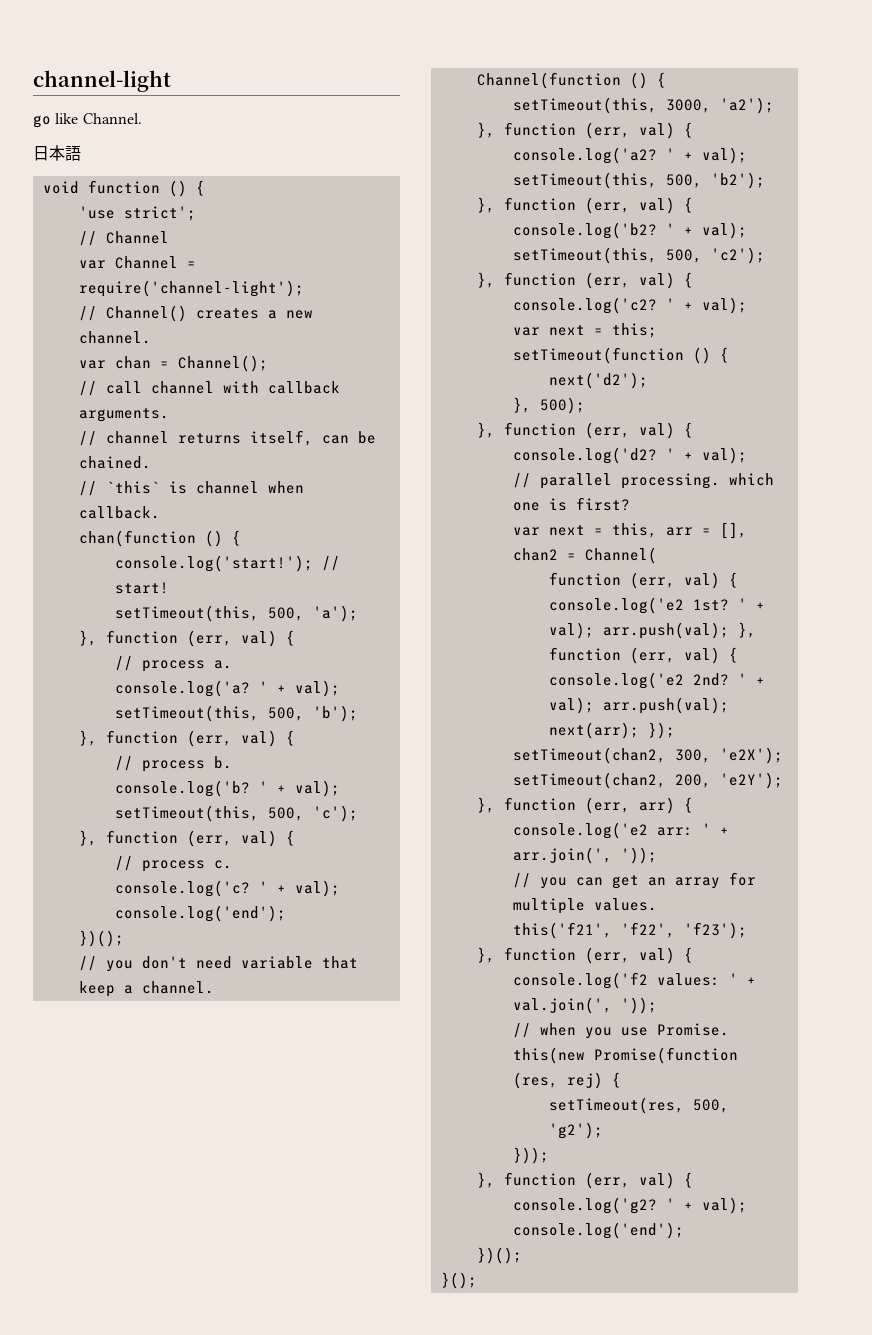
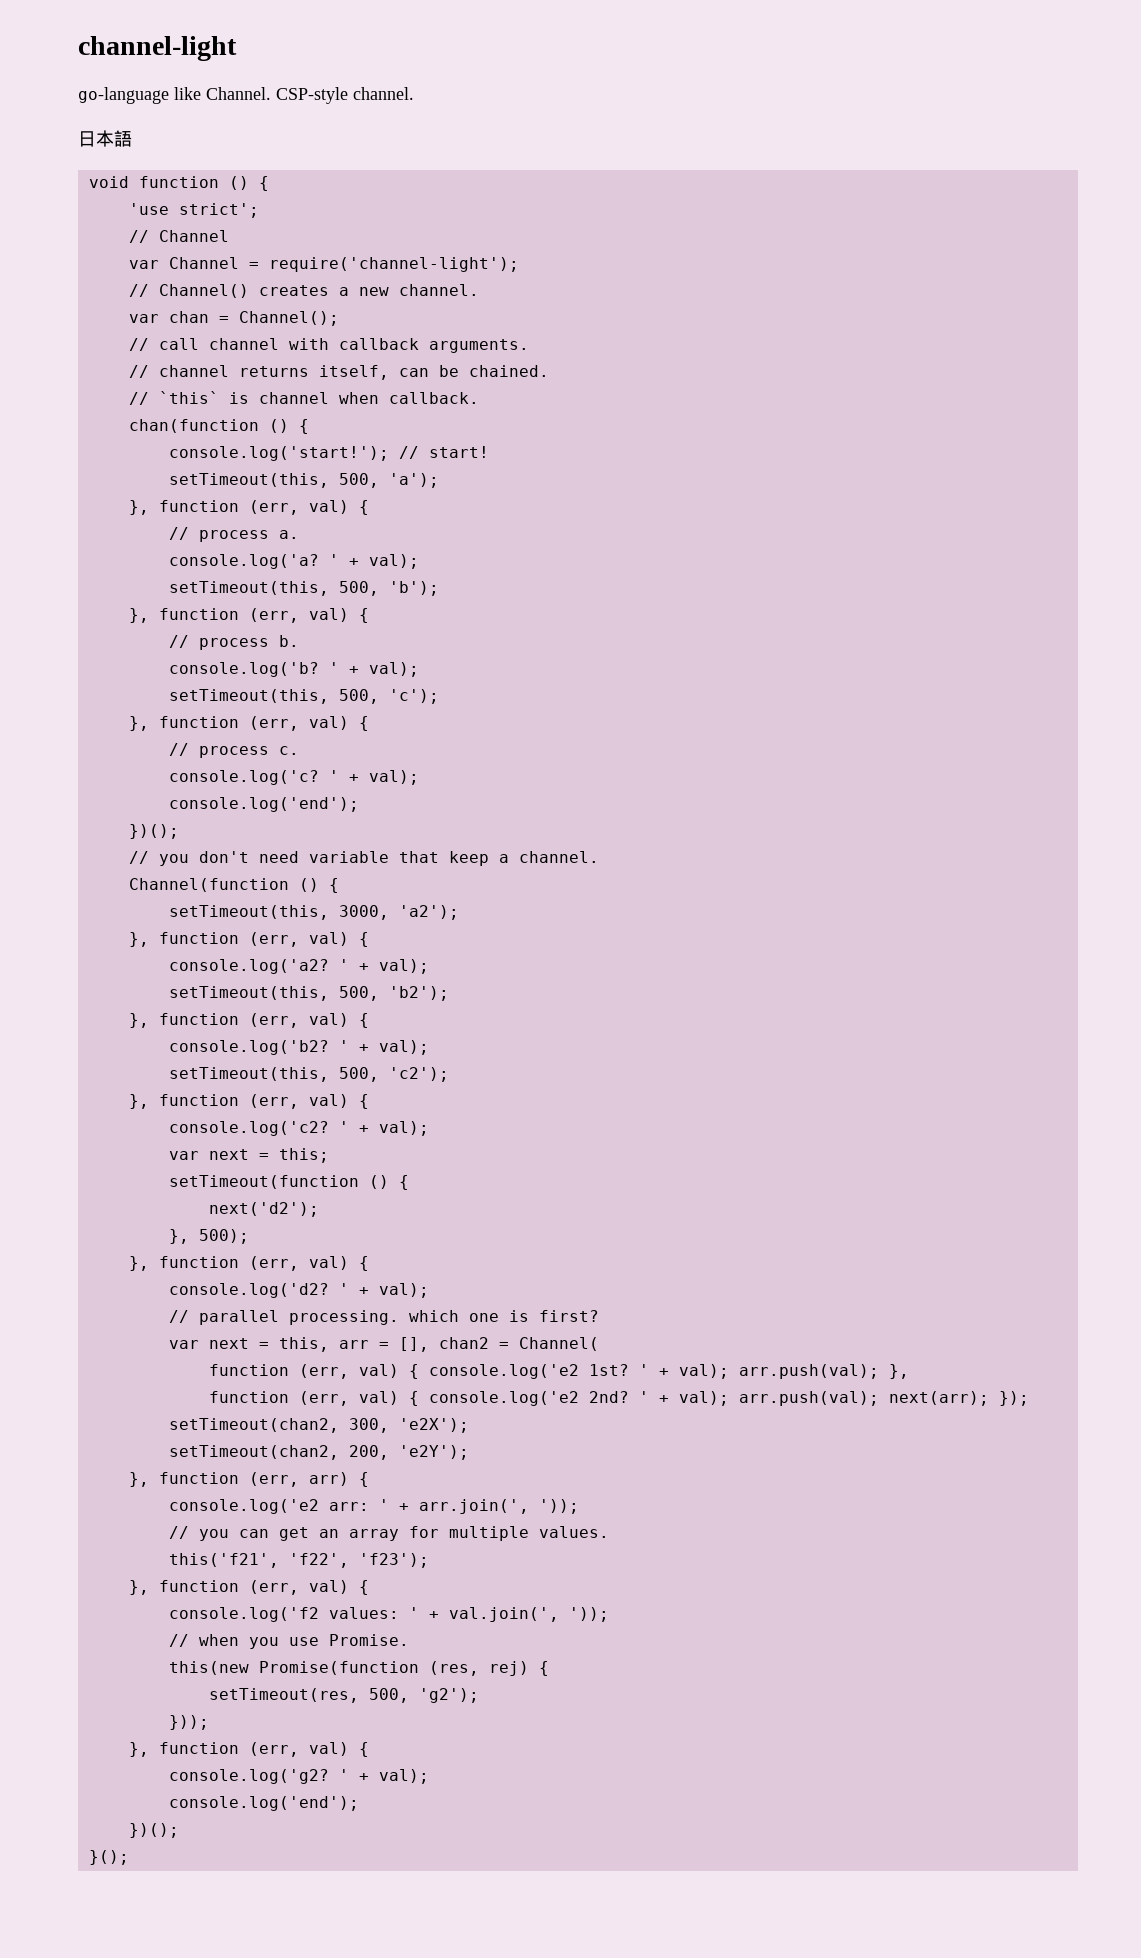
[33,115,51,128] go -> [78,87,169,104] go-language
(142, 118) none -> [276,87,414,104] CSP-style channel.

